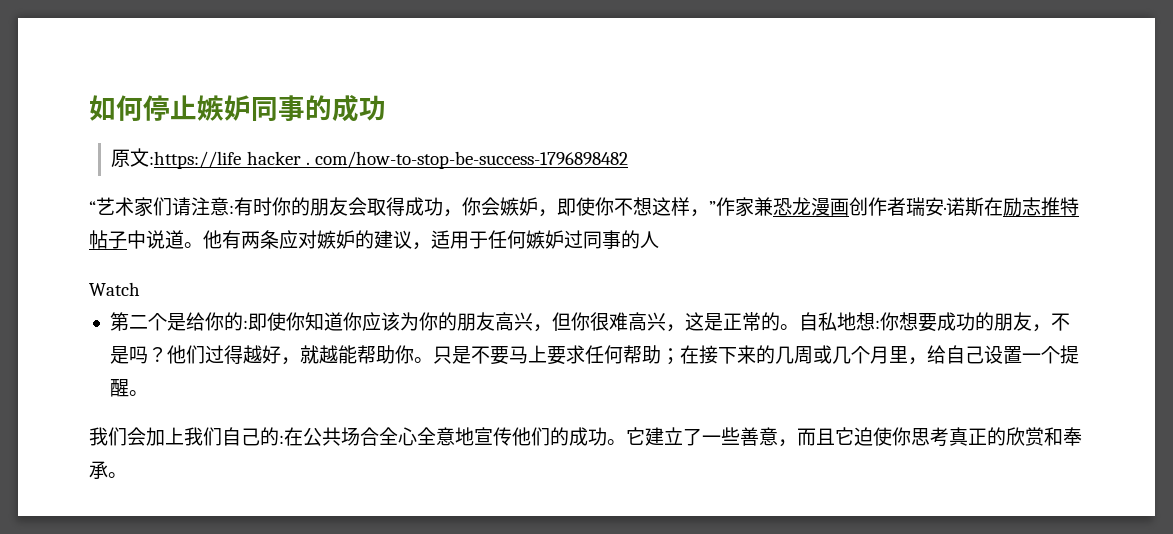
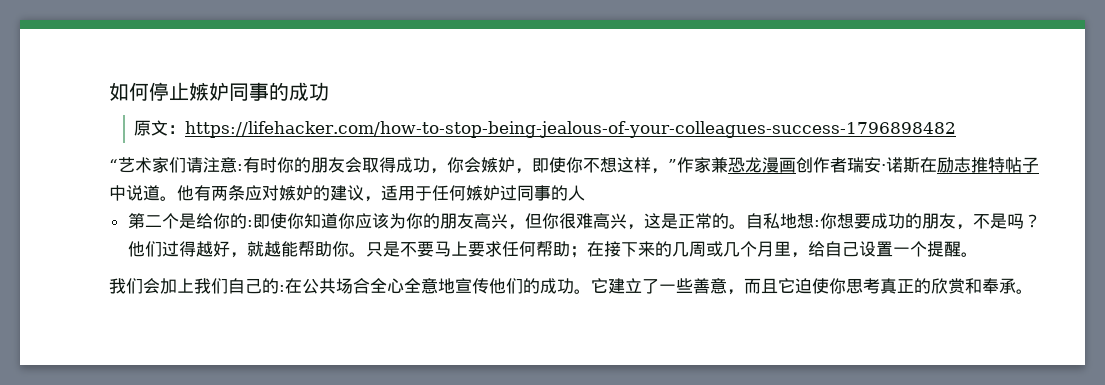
[149,151,628,169] :https://life hacker . com/how-to-stop-be-success-1796898482 -> [168,121,957,138] ：https://lifehacker.com/how-to-stop-being-jealous-of-your-colleagues-success-1796898482
[89,282,140,296] // Watch -> (585, 193) none

